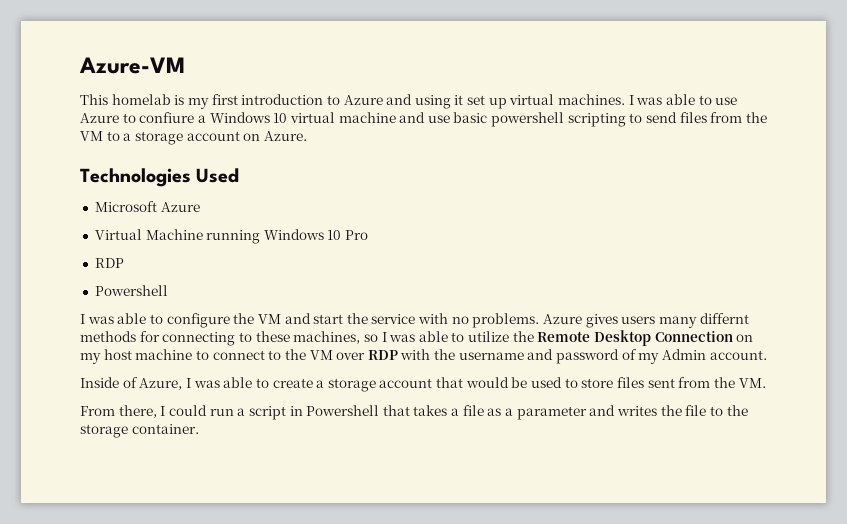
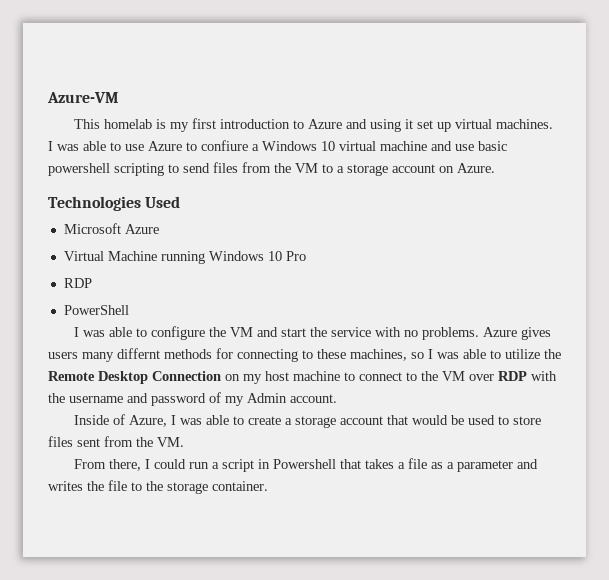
[94,285,168,296] Powershell -> [63,305,129,315] PowerShell

